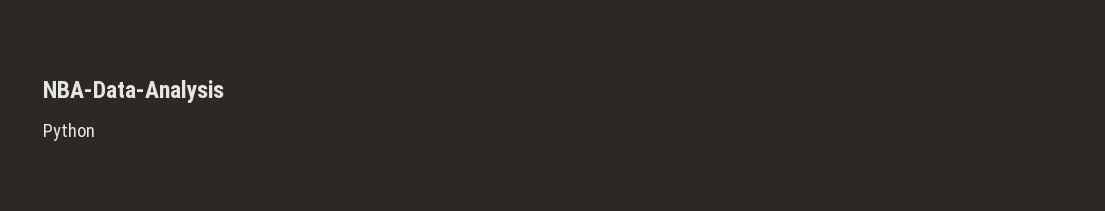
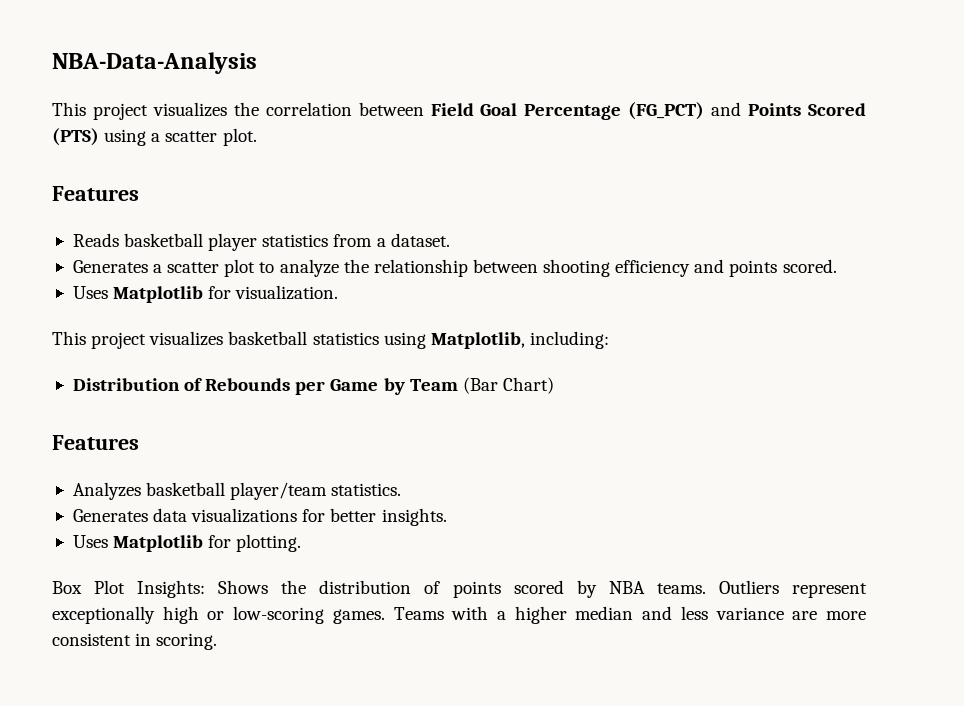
[43,123,95,141] Python -> [52,102,866,120] [52,128,257,146] [52,186,139,201] [72,233,450,251] [72,259,837,277] [72,285,339,303] [52,331,609,349] [72,377,554,395] [52,435,139,450] [72,482,402,500] [72,508,447,526] [72,534,302,552] [52,580,868,598] [52,606,866,624] [52,633,218,650] This project visualizes the correlation between Field Goal Percentage (FG_PCT) and Points Scored (PTS) using a scatter plot. // Features // Reads basketball player statistics from a dataset. // Generates a scatter plot to analyze the relationship between shooting efficiency and points scored. // Uses Matplotlib for visualization. // This project visualizes basketball statistics using Matplotlib, including: // Distribution of Rebounds per Game by Team (Bar Chart) // Features // Analyzes basketball player/team statistics. // Generates data visualizations for better insights. // Uses Matplotlib for plotting. // Box Plot Insights: Shows the distribution of points scored by NBA teams. Outliers represent exceptionally high or low-scoring games. Teams with a higher median and less variance are more consistent in scoring.

